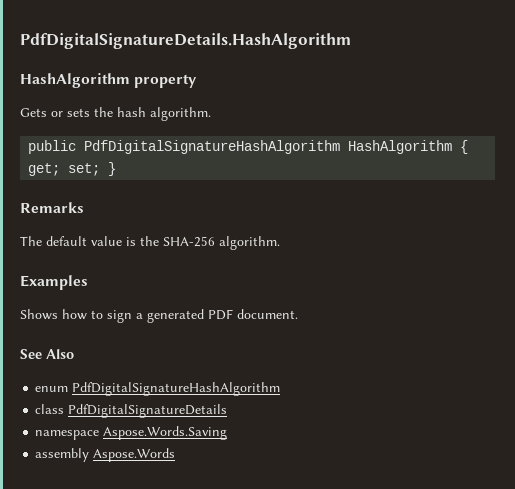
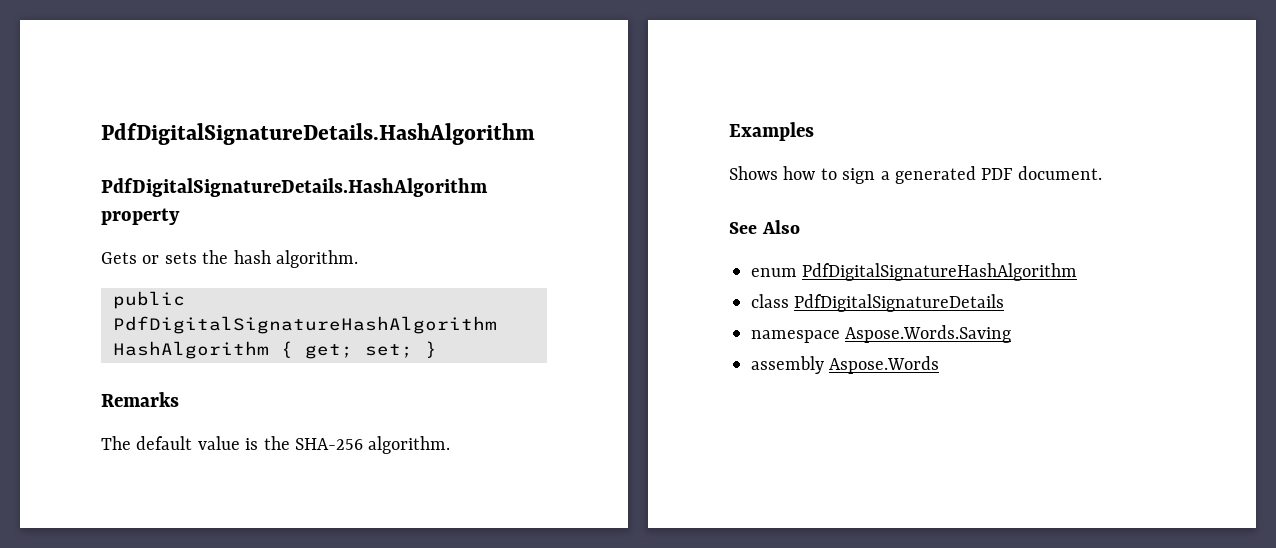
[20,73,130,88] HashAlgorithm -> [101,178,488,197] PdfDigitalSignatureDetails.HashAlgorithm

